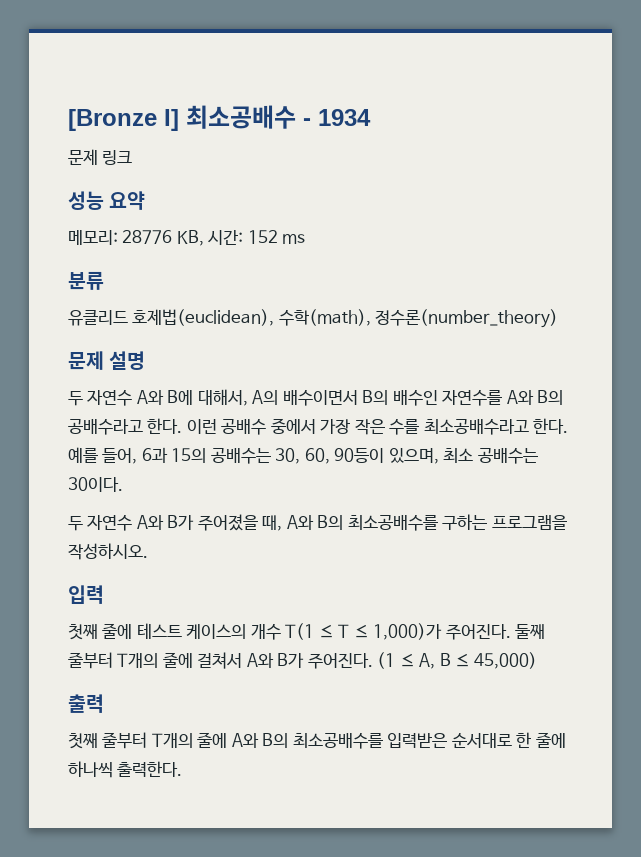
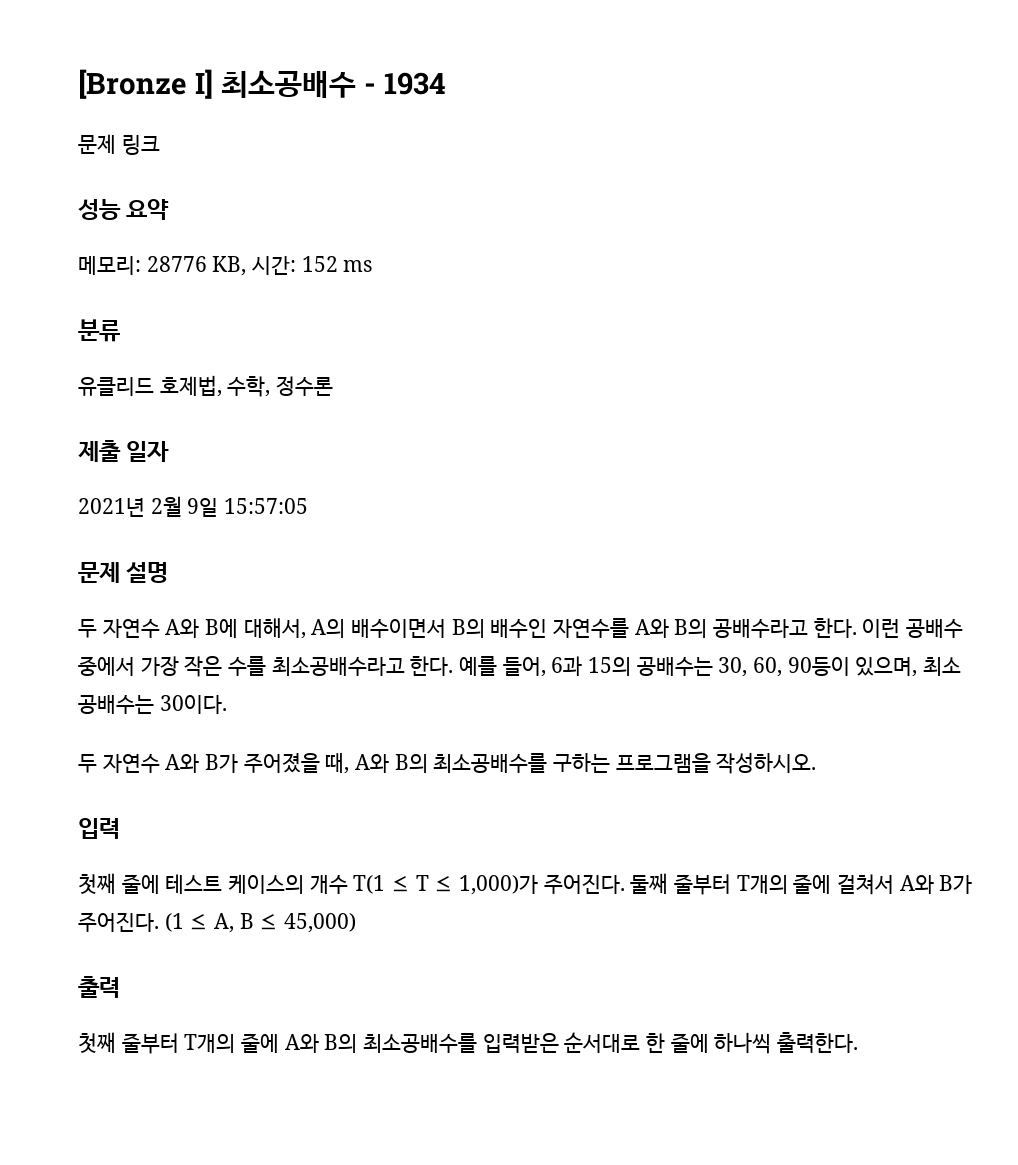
[132,309,559,328] 호제법(euclidean), 수학(math), 정수론(number_theory) -> [159,375,334,397] [78,440,170,462] [78,496,309,517] 호제법, 수학, 정수론 // 제출 일자 // 2021년 2월 9일 15:57:05

